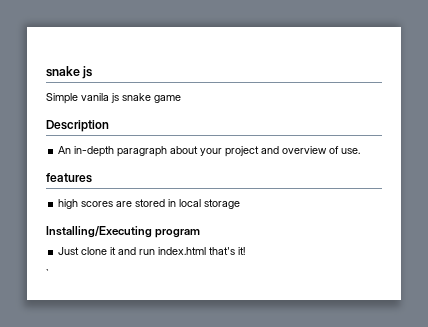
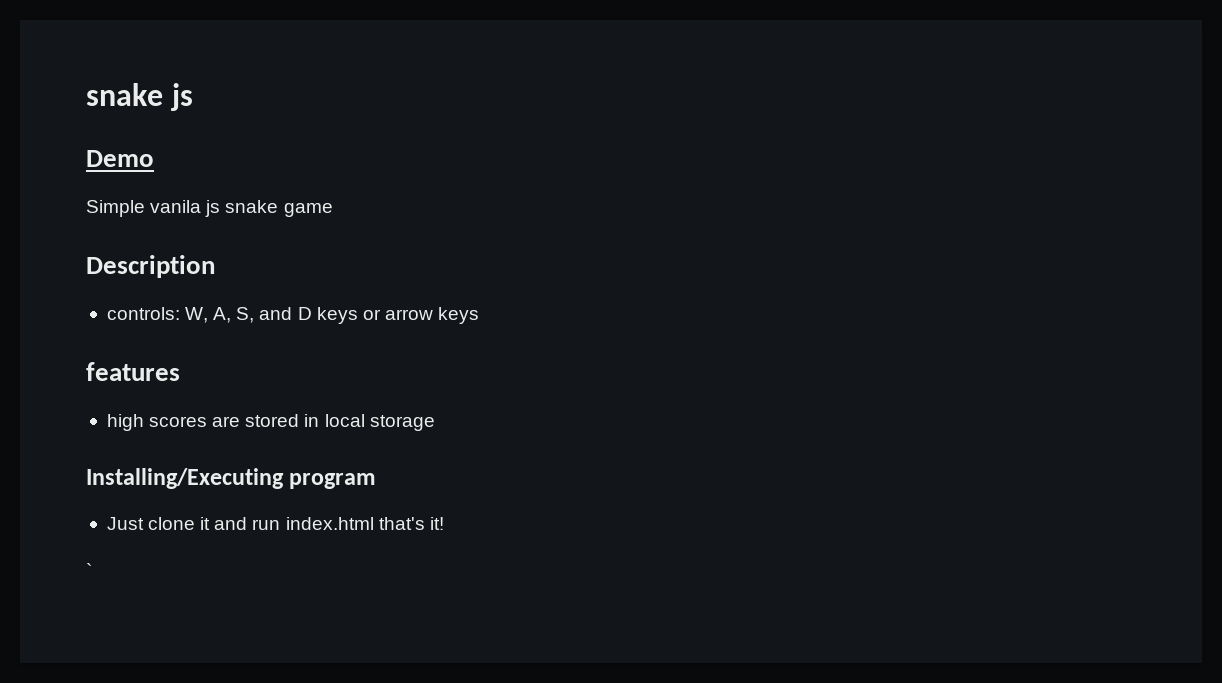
(93, 72) none -> [86,150,154,167] // Demo
[58,146,361,157] An in-depth paragraph about your project and overview of use. -> [106,307,480,324] controls: W, A, S, and D keys or arrow keys

